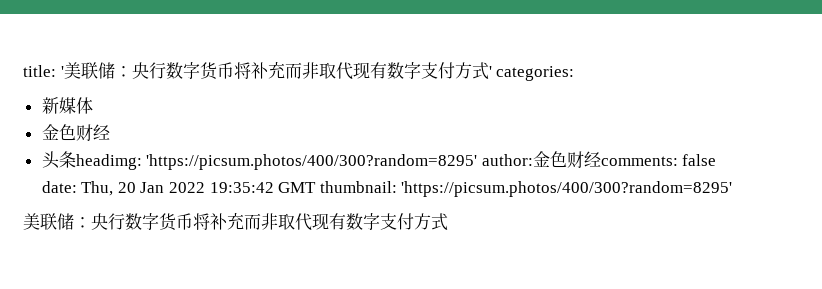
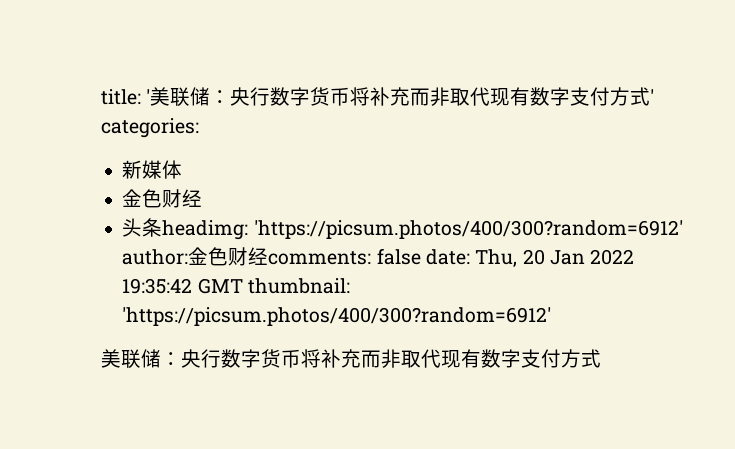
[146,154,478,170] 'https://picsum.photos/400/300?random=8295' -> [253,220,683,239] 'https://picsum.photos/400/300?random=6912'
[401,181,733,197] 'https://picsum.photos/400/300?random=8295' -> [122,307,552,326] 'https://picsum.photos/400/300?random=6912'

